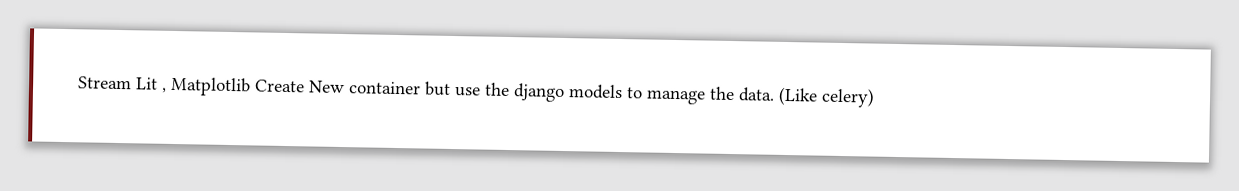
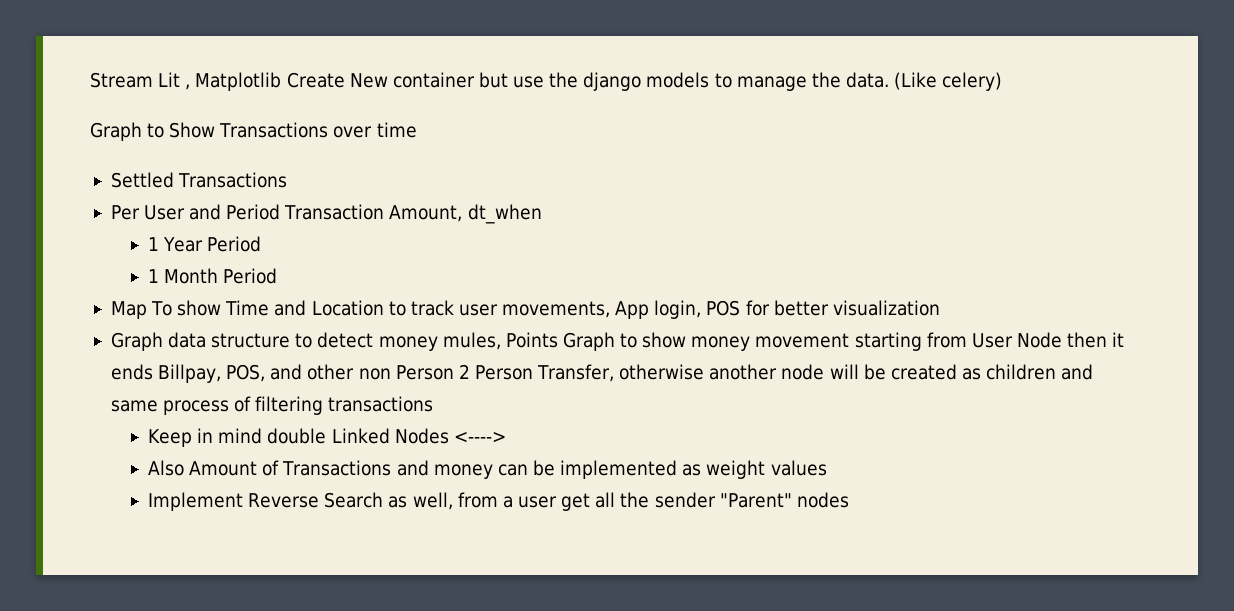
(875, 97) none -> [90,122,417,141] [110,172,288,188] [110,204,542,224] [148,236,262,252] [148,268,278,284] [110,300,940,319] [110,332,1125,351] [110,364,1094,383] [110,396,434,415] [148,428,506,447] [148,460,827,479] [148,492,849,511] // Graph to Show Transactions over time // Settled Transactions // Per User and Period Transaction Amount, dt_when // 1 Year Period // 1 Month Period // Map To show Time and Location to track user movements, App login, POS for better visualization // Graph data structure to detect money mules, Points Graph to show money movement starting from User Node then it ends Billpay, POS, and other non Person 2 Person Transfer, otherwise another node will be created as children and same process of filtering transactions // Keep in mind double Linked Nodes <----> // Also Amount of Transactions and money can be implemented as weight values // Implement Reverse Search as well, from a user get all the sender "Parent" nodes

